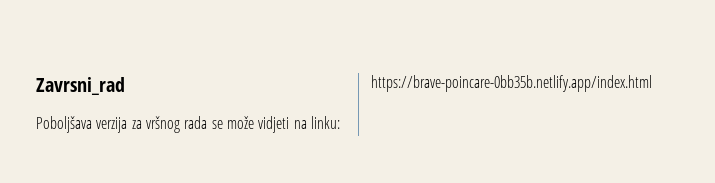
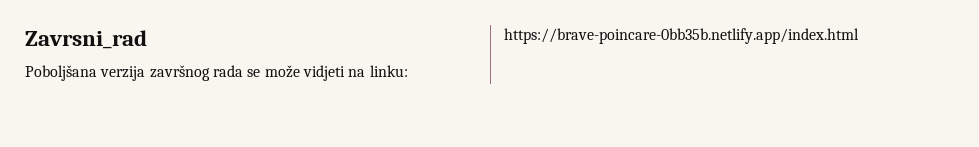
[36,116,180,133] Poboljšava verzija za vršnog -> [25,65,210,81] Poboljšana verzija završnog

